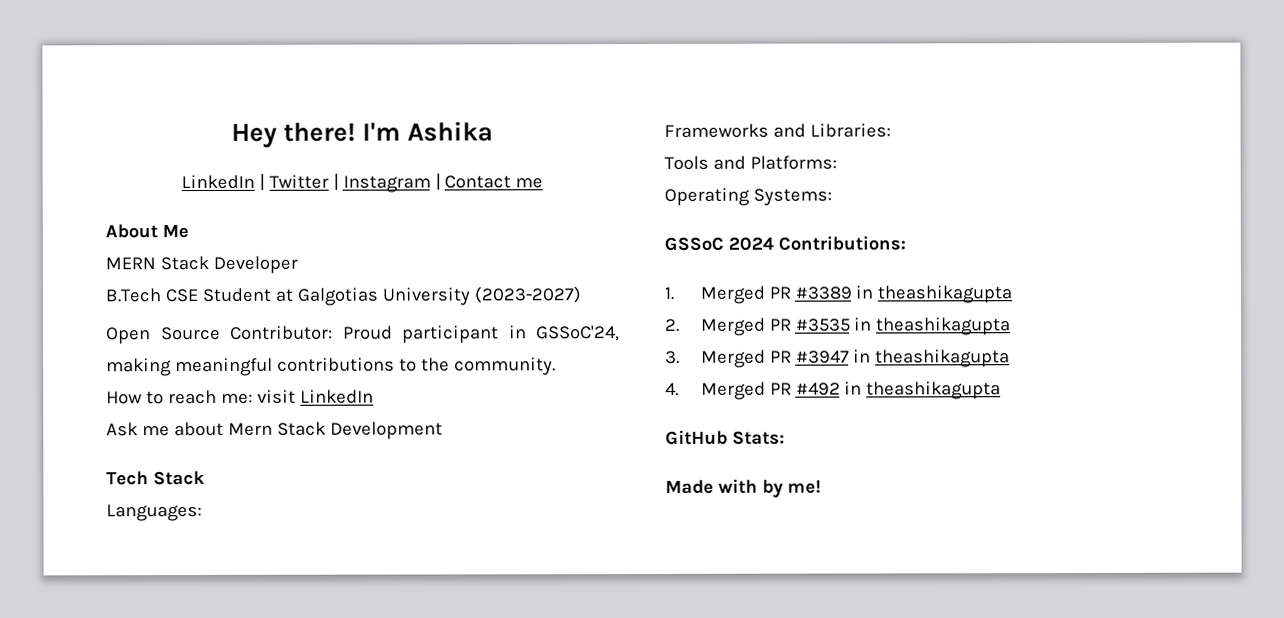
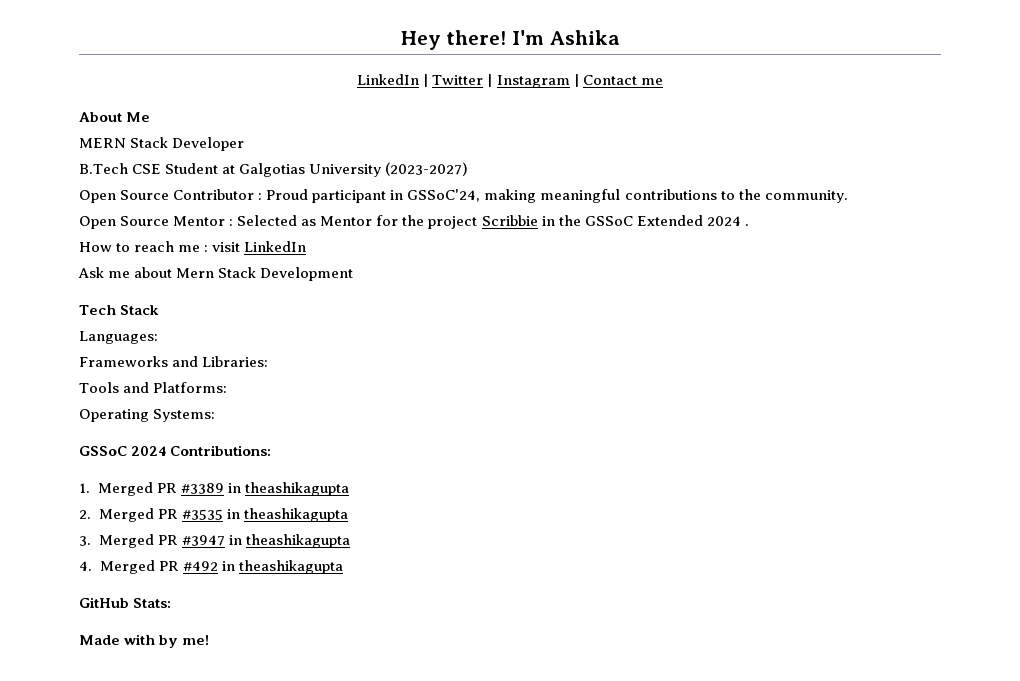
[230,325,333,340] Contributor: -> [173,189,263,200] Contributor :
(556, 366) none -> [79,215,749,229] // Open Source Mentor : Selected as Mentor for the project Scribbie in the GSSoC Extended 2024 .
[220,392,253,404] me: -> [178,245,209,252] me :

